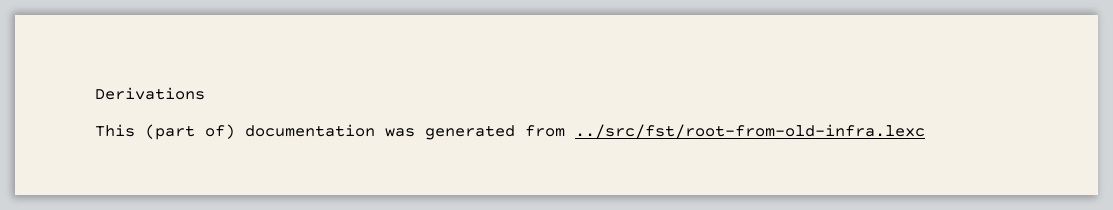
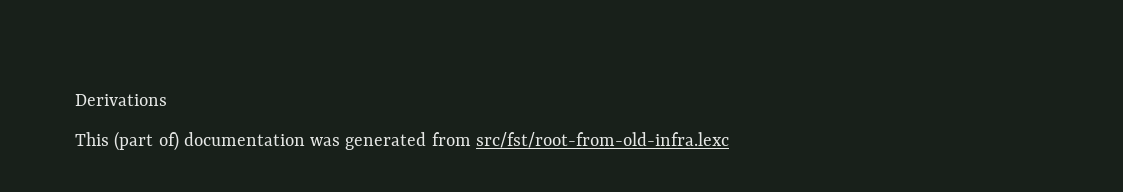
[575,124,925,139] ../src/fst/root-from-old-infra.lexc -> [475,132,729,148] src/fst/root-from-old-infra.lexc

